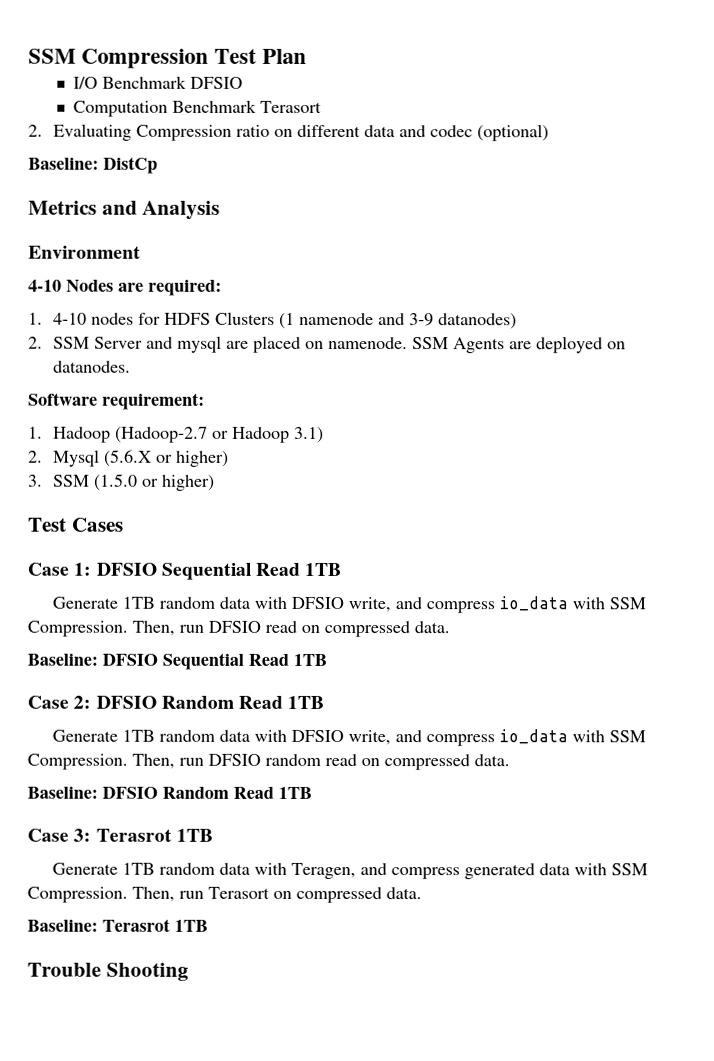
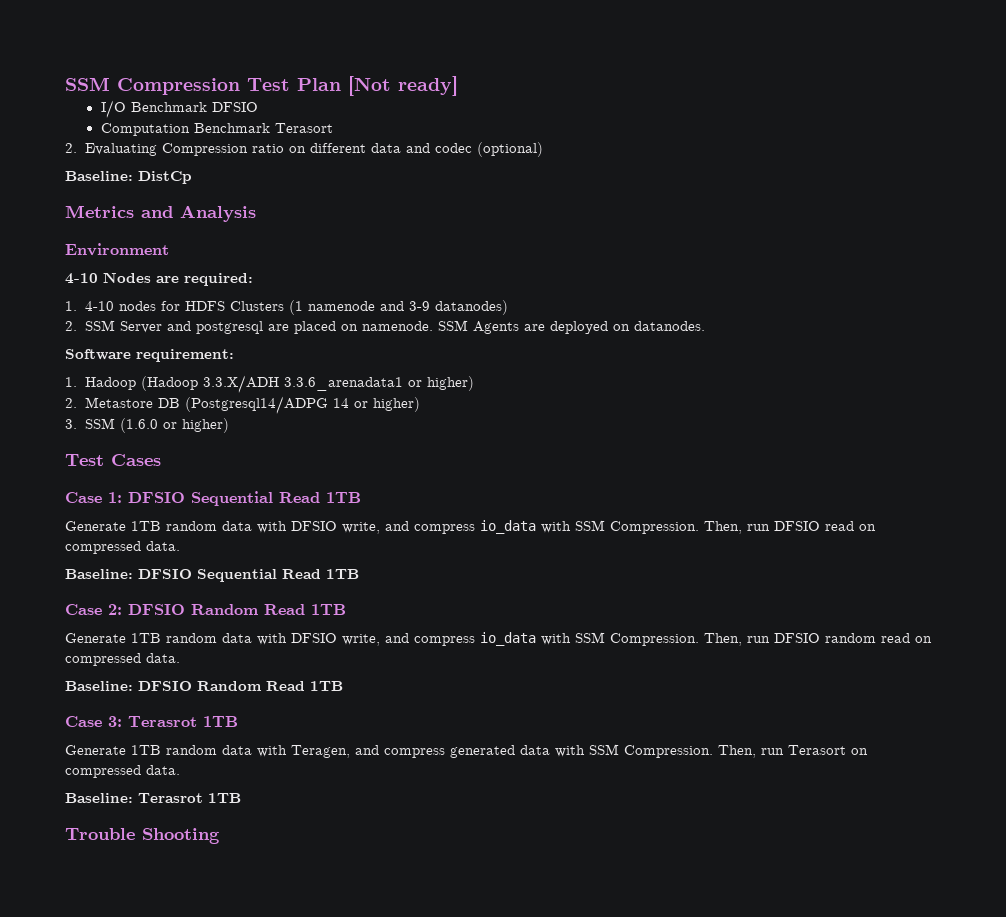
(308, 56) none -> [348,76,458,96] [Not ready]
[177,335,223,353] mysql -> [195,321,263,334] postgresql
[115,426,325,443] [28,449,153,467] (Hadoop-2.7 or Hadoop 3.1) // 2. Mysql (5.6.X -> [140,375,474,393] [65,396,349,414] (Hadoop 3.3.X/ADH 3.3.6_arenadata1 or higher) // 2. Metastore DB (Postgresql14/ADPG 14
[94,473,139,491] (1.5.0 -> [119,418,158,433] (1.6.0

